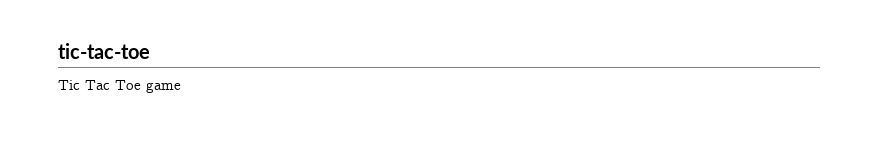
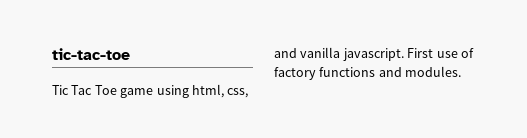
(181, 87) none -> [156,84,249,98] [274,47,474,61] [274,66,462,80] using html, css, and vanilla javascript. First use of factory functions and modules.

